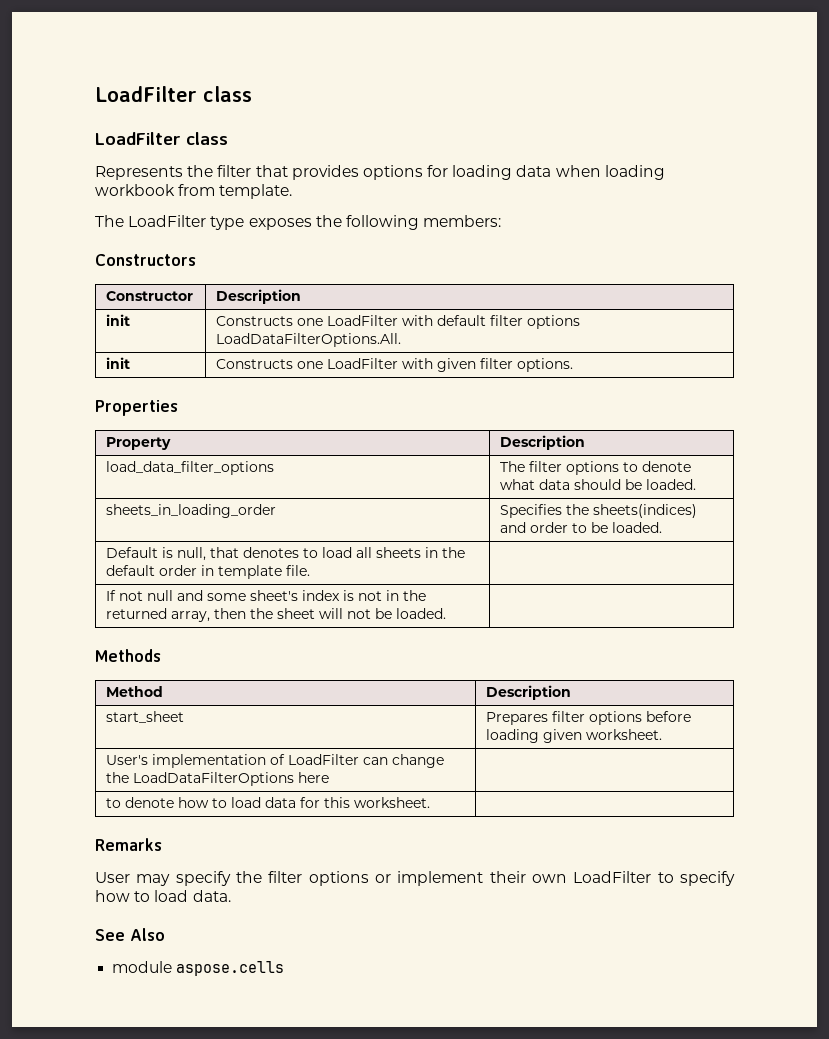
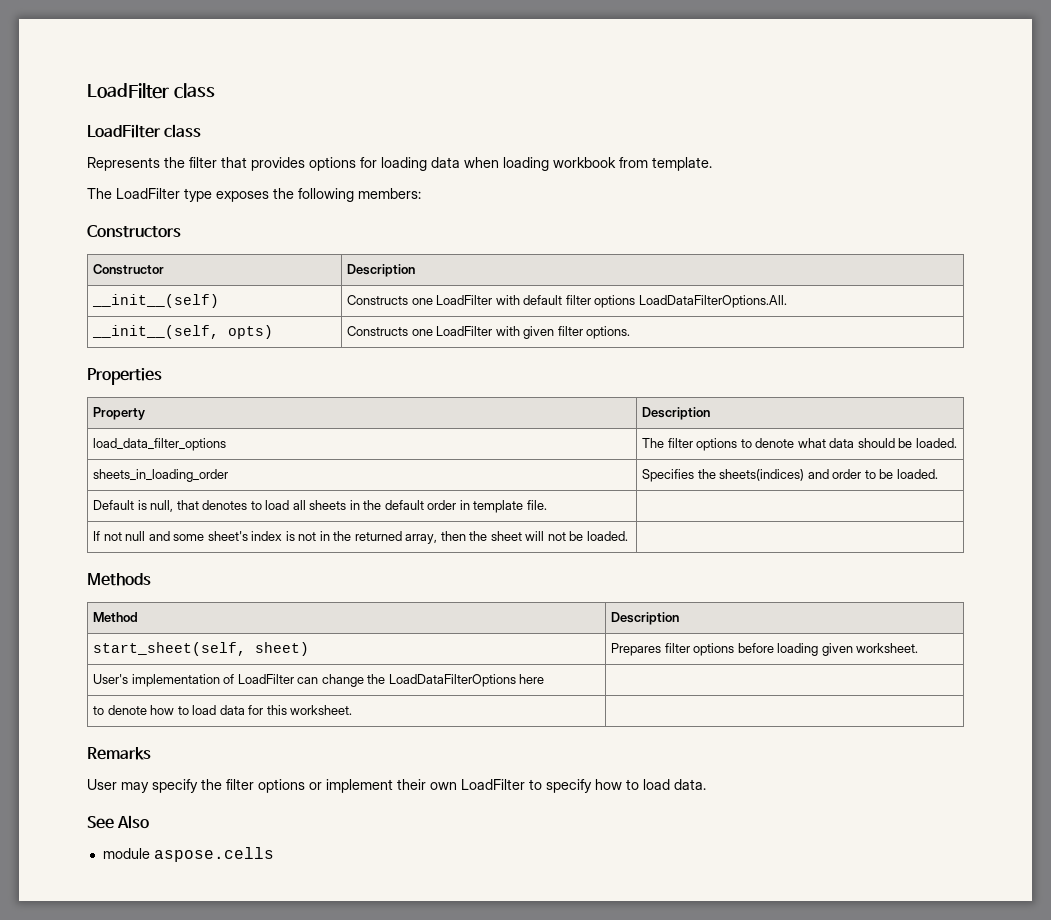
[106,314,131,326] init -> [92,294,220,308] __init__(self)
[106,357,131,369] init -> [92,325,274,339] __init__(self, opts)
[106,711,185,723] start_sheet -> [93,642,310,656] start_sheet(self, sheet)

